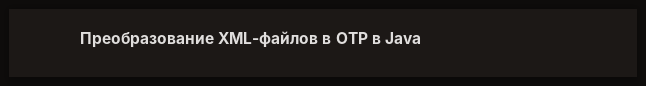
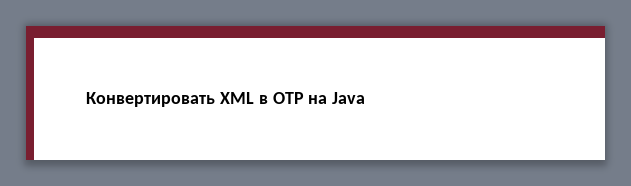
[80,31,319,48] Преобразование XML-файлов -> [86,92,254,107] Конвертировать XML
[371,35,381,44] в -> [308,95,328,104] на

